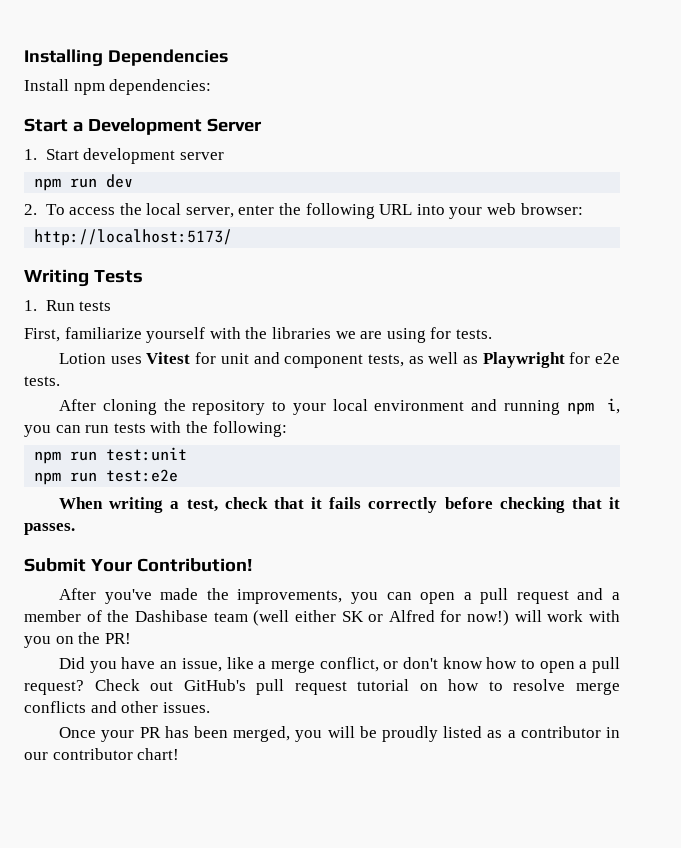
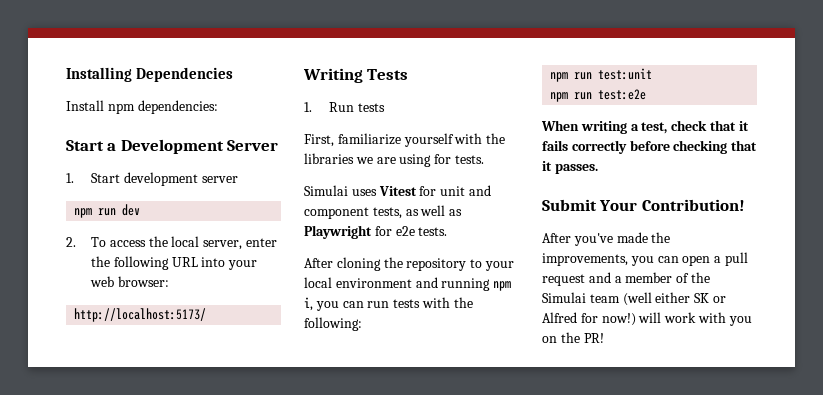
[59,353,107,364] Lotion -> [304,185,348,196] Simulai
[134,610,208,622] Dashibase -> [542,292,586,303] Simulai
[59,657,620,673] [24,679,620,695] [24,701,210,713] [59,726,621,742] [24,748,180,760] // Did you have an issue, like a merge conflict, or don't know how to open a pull request? Check out GitHub's pull request tutorial on how to resolve merge conflicts and other issues. // Once your PR has been merged, you will be proudly listed as a contributor in our contributor chart! -> (604, 338) none

